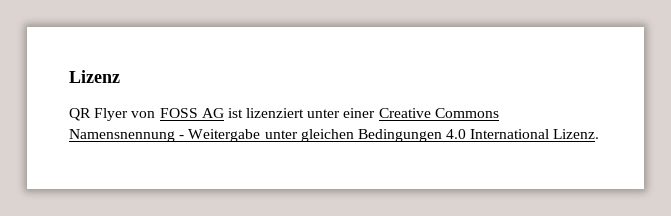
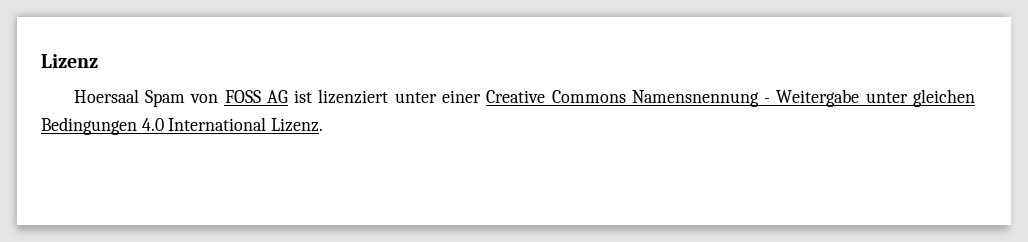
[69,108,129,121] QR Flyer -> [73,89,185,107] Hoersaal Spam

